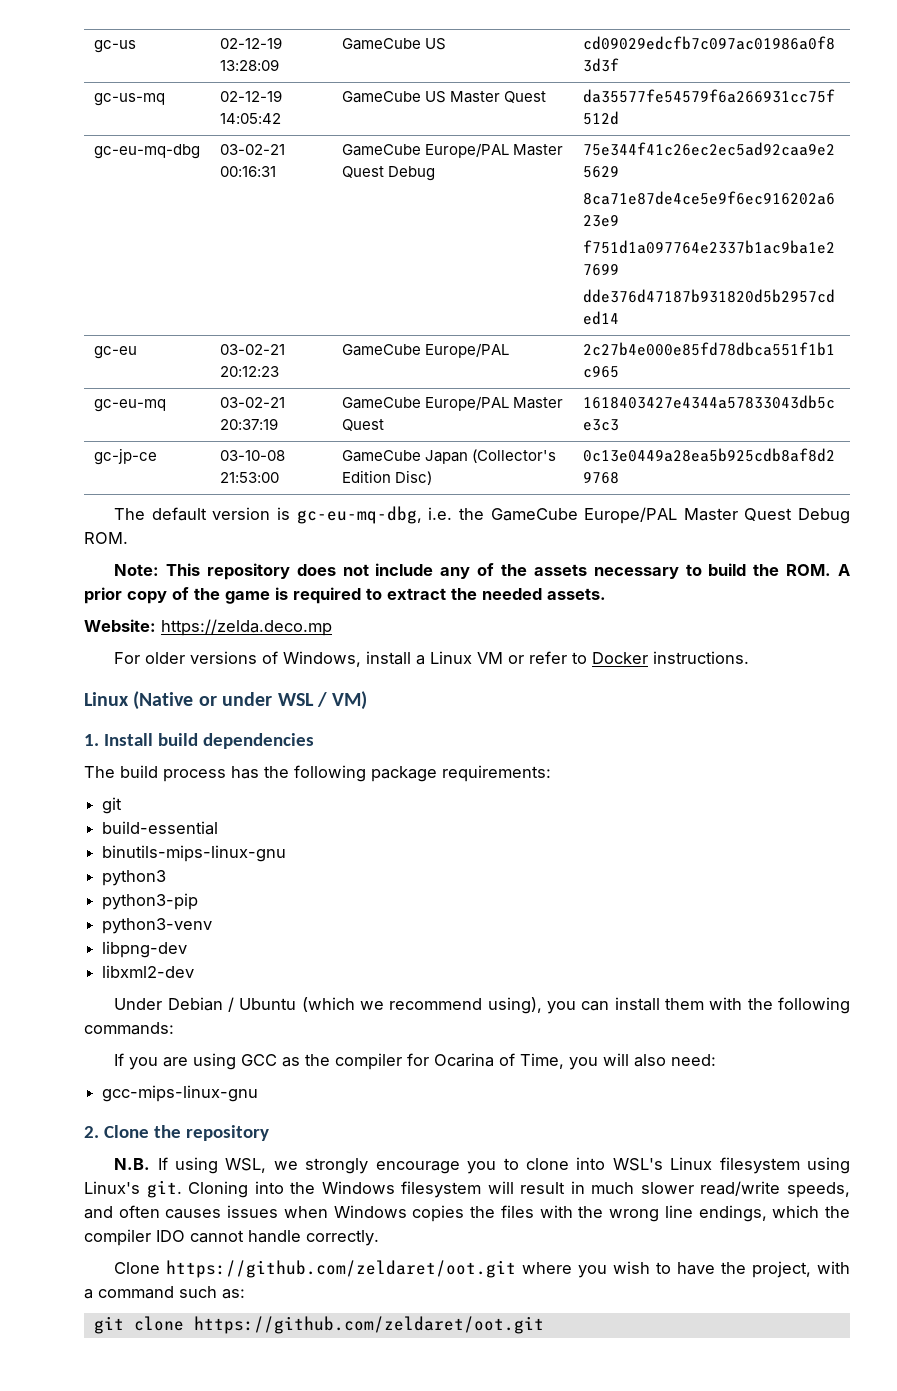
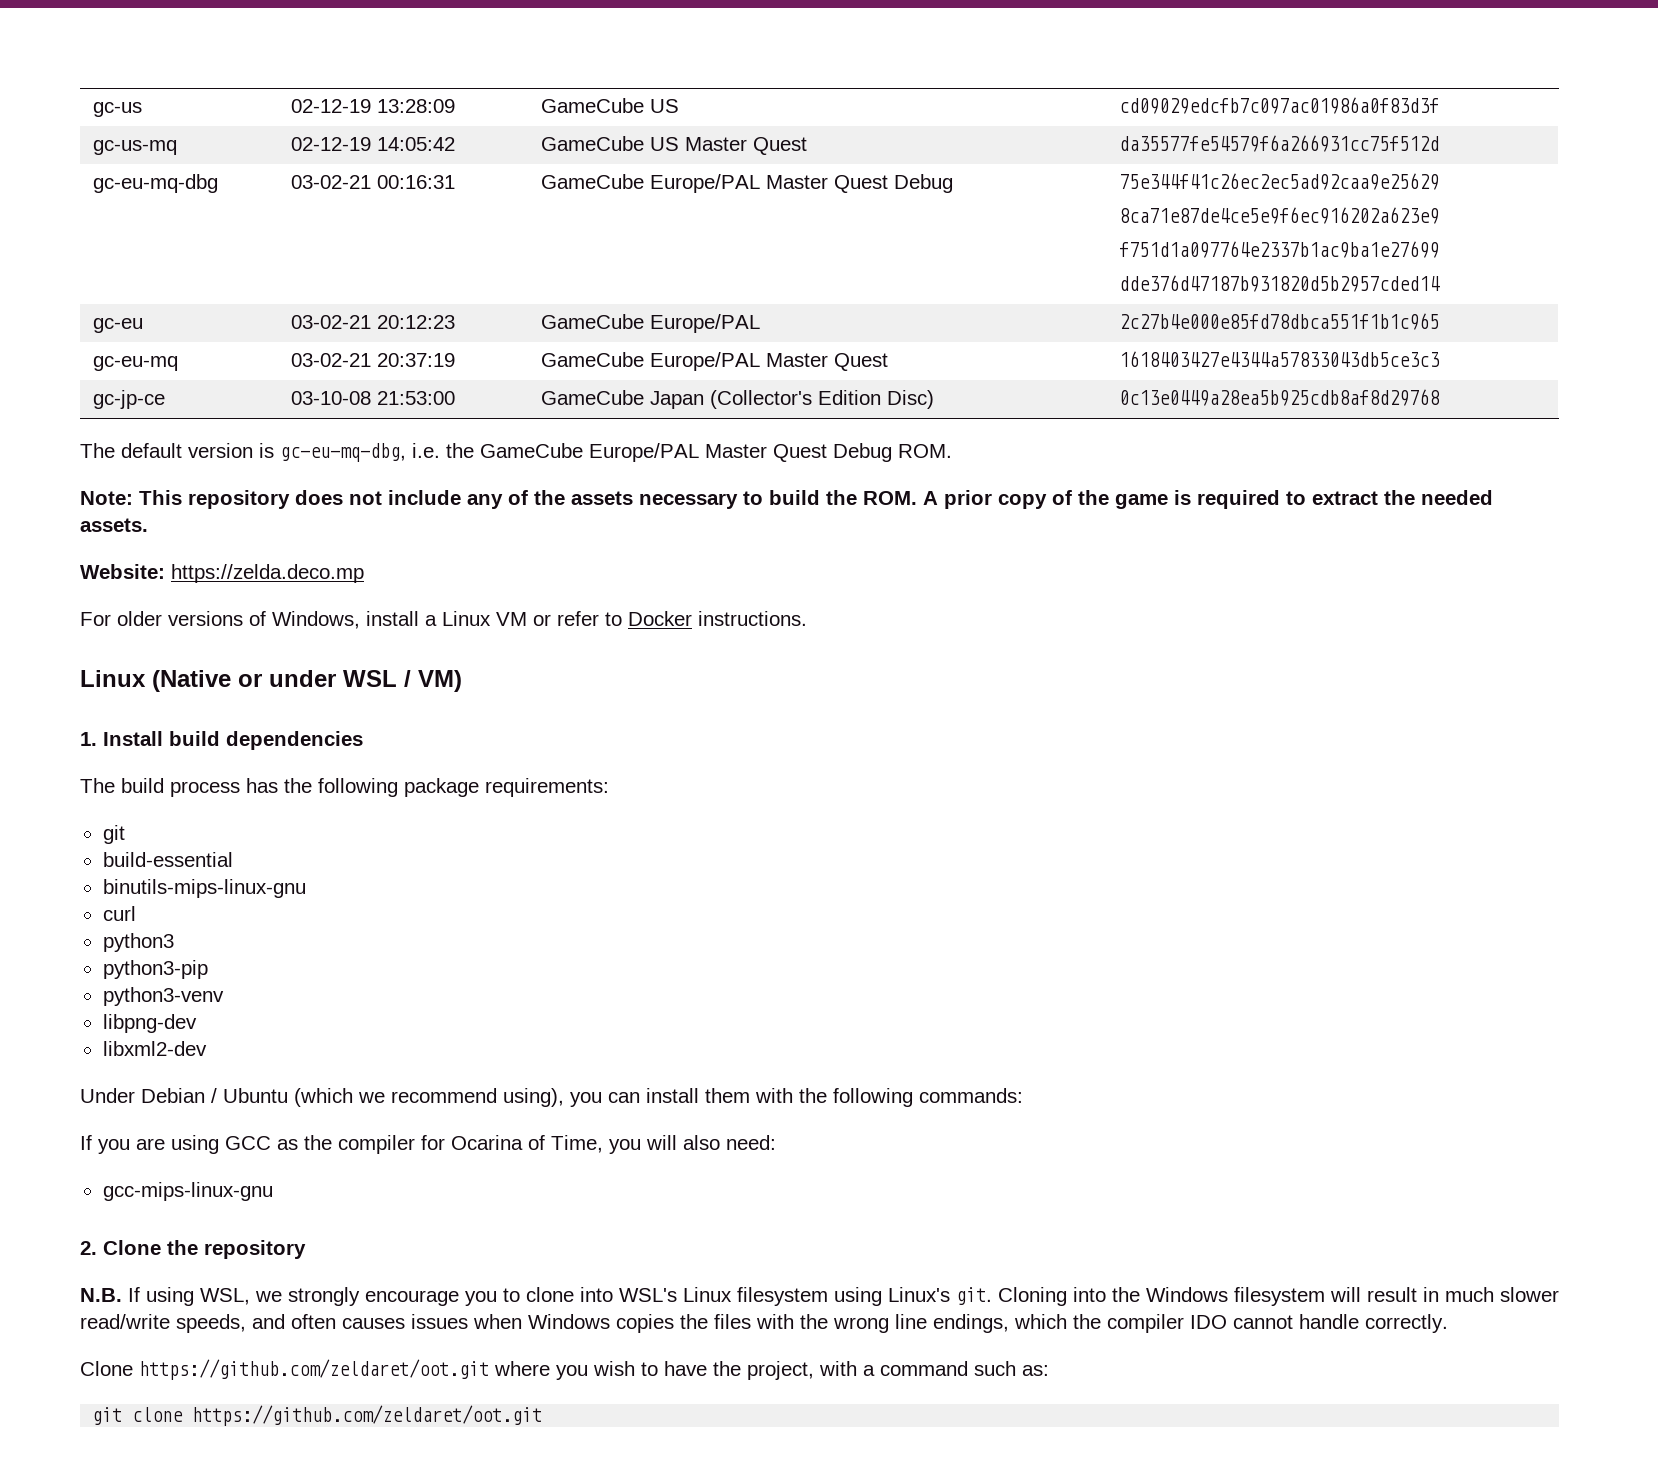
(287, 853) none -> [102,906,136,921] // curl

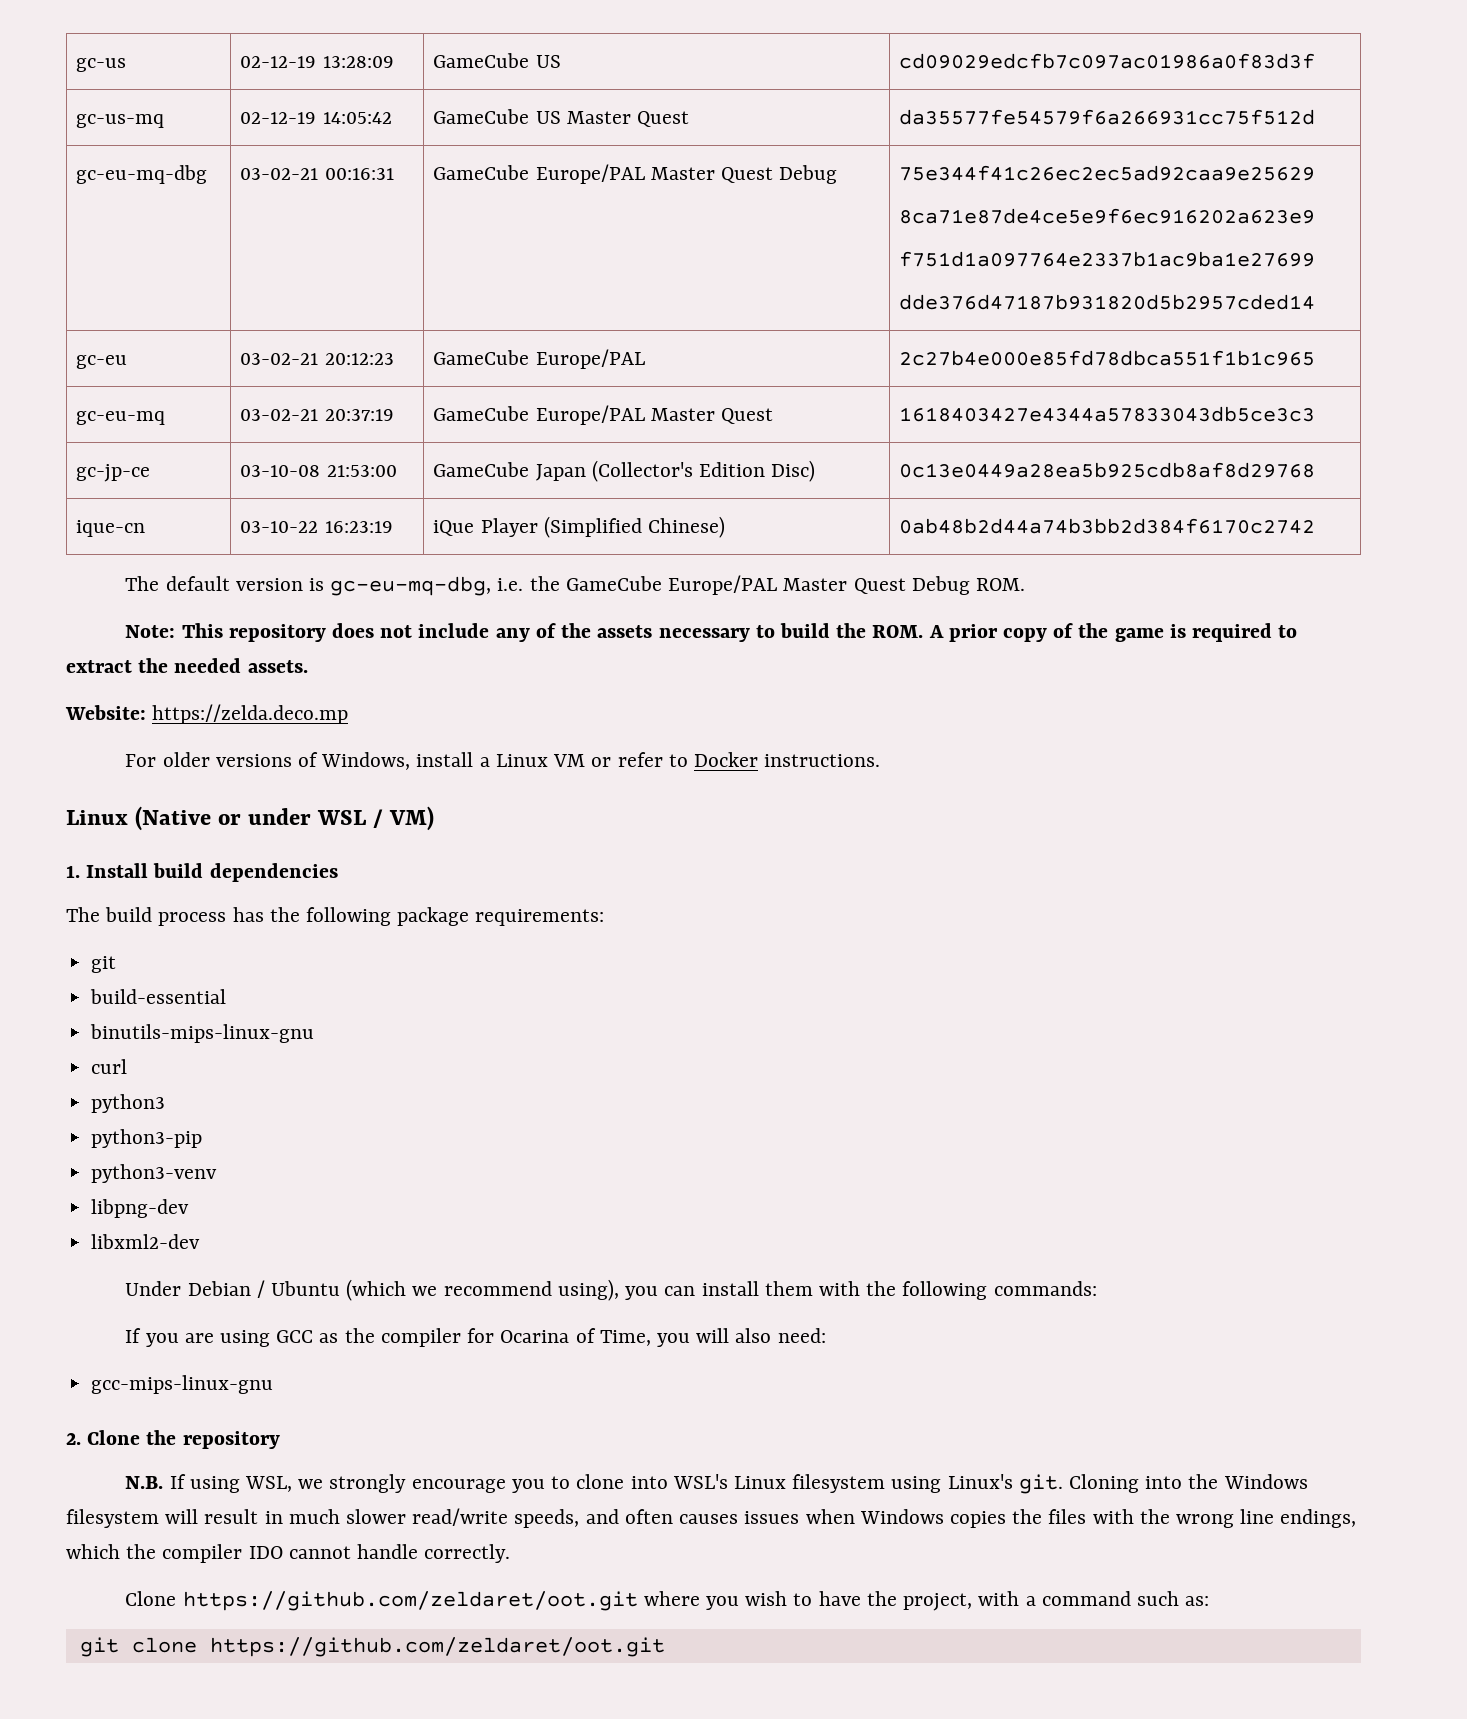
(1441, 397) none -> [76,520,146,537] [240,521,393,533] [433,516,725,538] [899,518,1316,534] // ique-cn | 03-10-22 16:23:19 | iQue Player (Simplified Chinese) | 0ab48b2d44a74b3bb2d384f6170c2742

